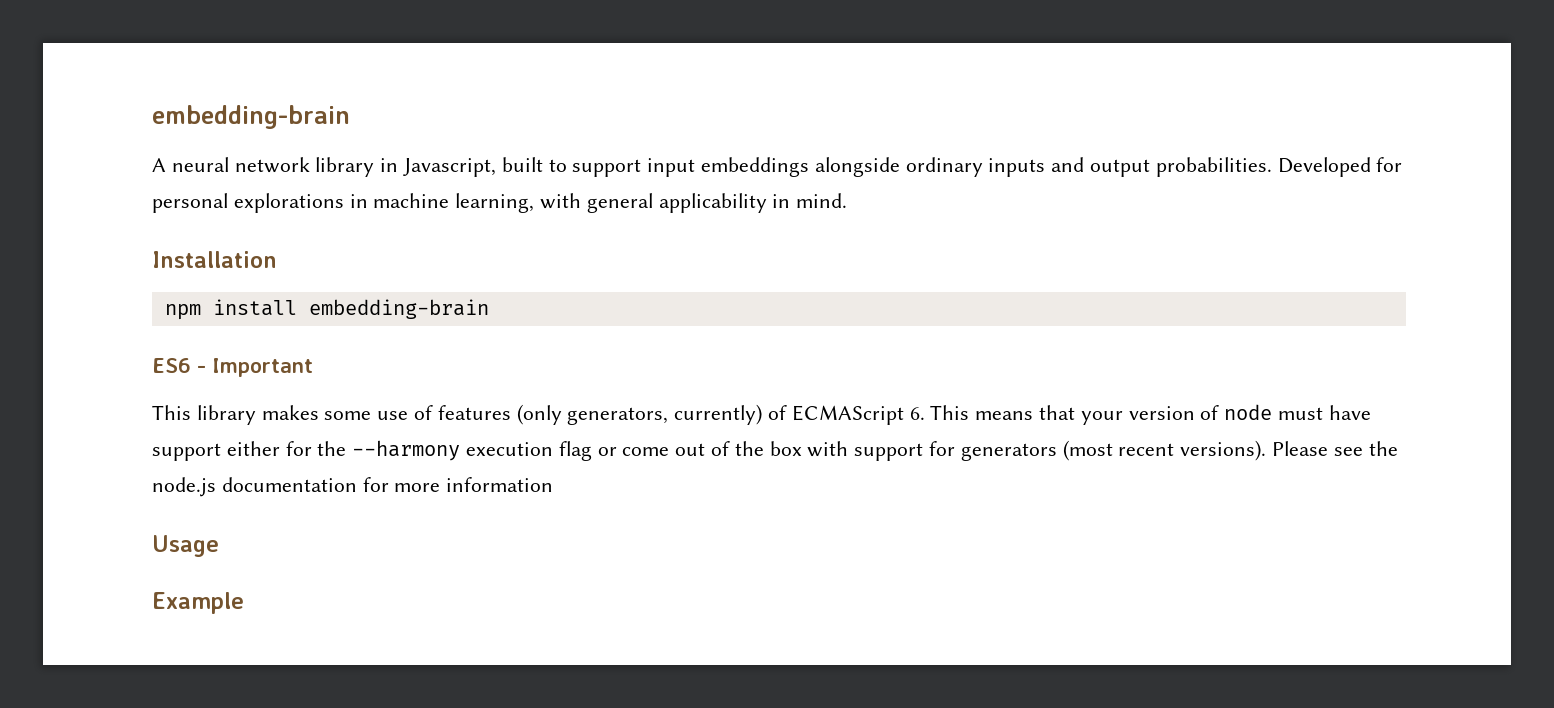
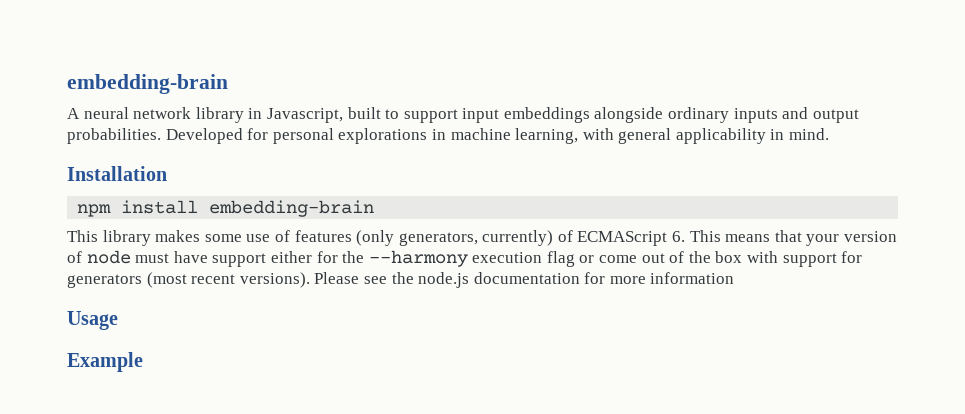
[152,358,313,377] // ES6 - Important -> (375, 208) none

